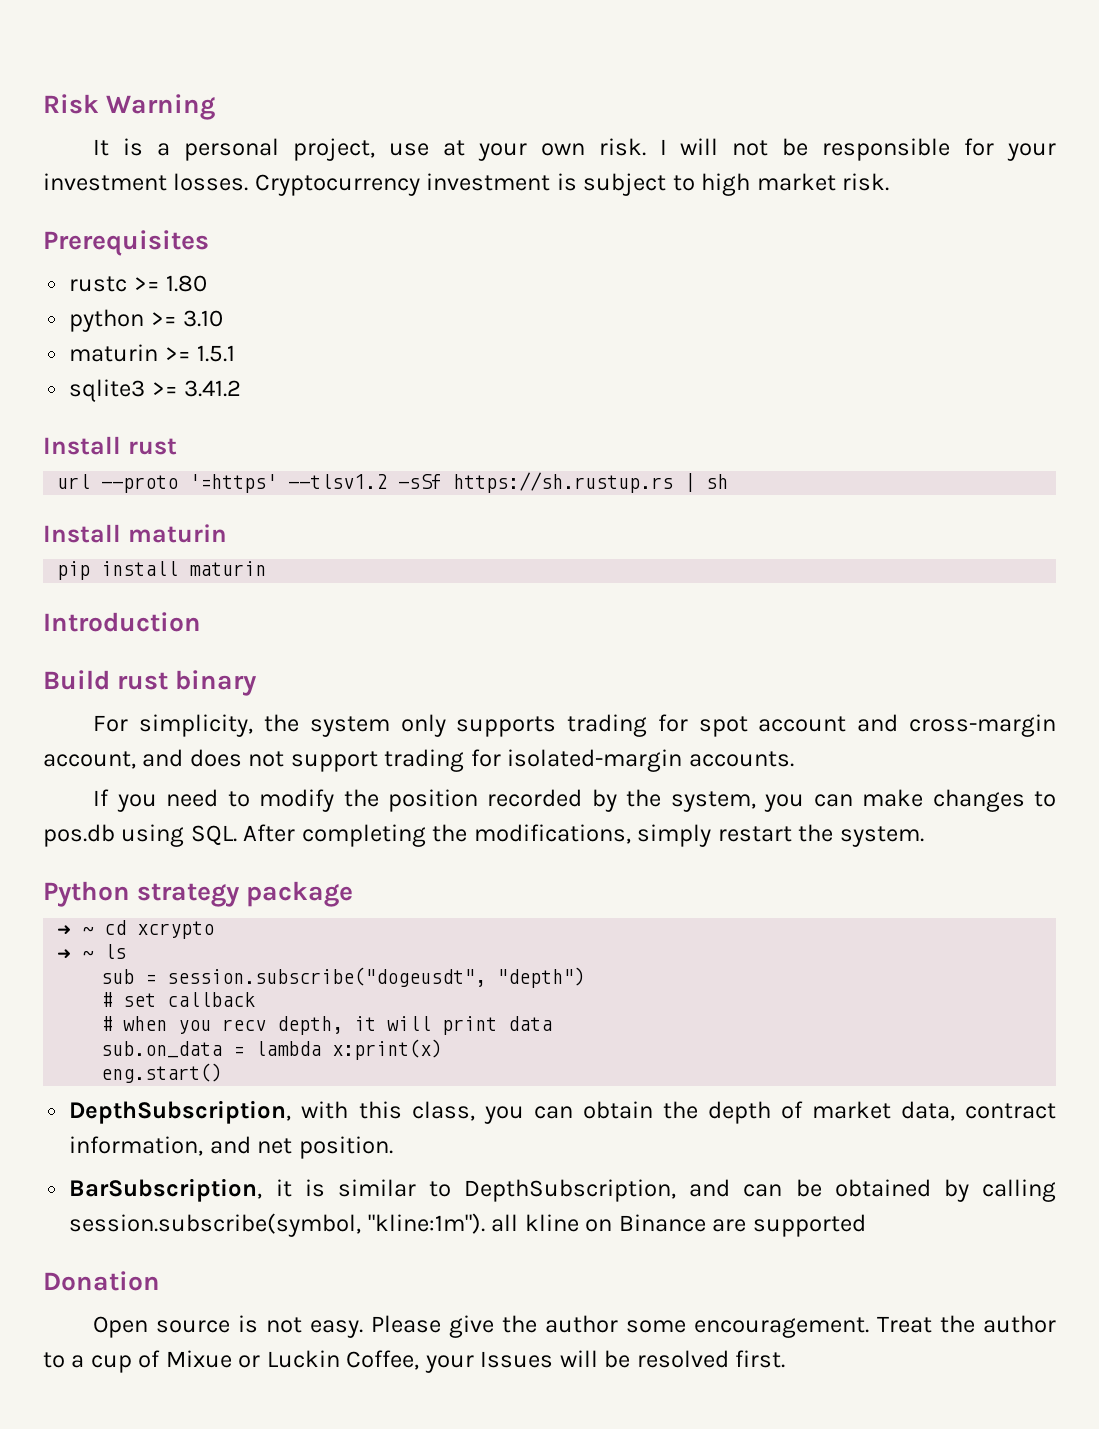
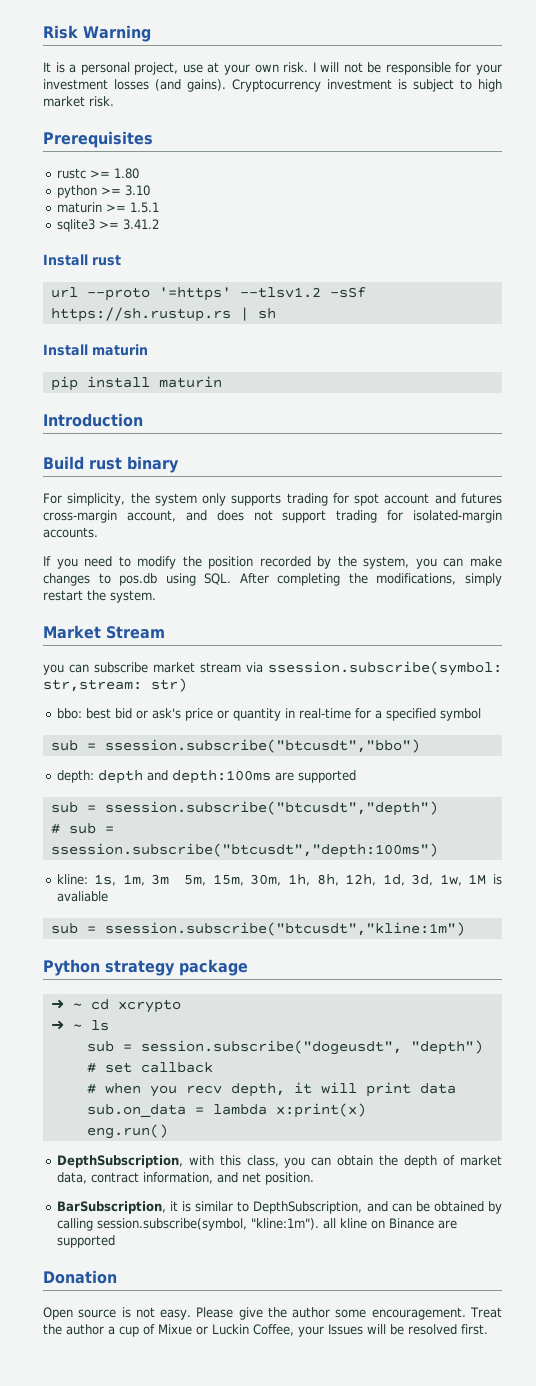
[173,173,249,191] losses. -> [114,79,226,92] losses (and gains).
(899, 723) none -> [460,493,502,504] futures
(924, 836) none -> [43,625,165,639] [43,661,502,676] [43,678,187,692] [56,708,481,721] [50,739,420,753] [56,770,356,784] [50,801,438,816] [50,823,114,834] [50,843,438,858] [56,874,502,886] [56,891,108,902] [50,922,465,936] // Market Stream // you can subscribe market stream via ssession.subscribe(symbol: str,stream: str) // bbo: best bid or ask's price or quantity in real-time for a specified symbol // sub = ssession.subscribe("btcusdt","bbo") // depth: depth and depth:100ms are supported // sub = ssession.subscribe("btcusdt","depth") // # sub = ssession.subscribe("btcusdt","depth:100ms") // kline: 1s, 1m, 3m 5m, 15m, 30m, 1h, 8h, 12h, 1d, 3d, 1w, 1M is avaliable // sub = ssession.subscribe("btcusdt","kline:1m")
[101,1063,223,1083] eng.start() -> [86,1124,168,1139] eng.run()
[43,1352,65,1368] to -> (104, 1329) none

